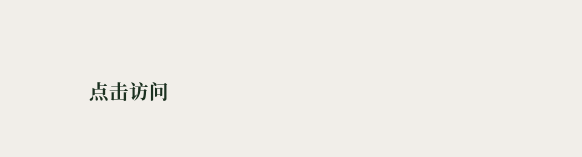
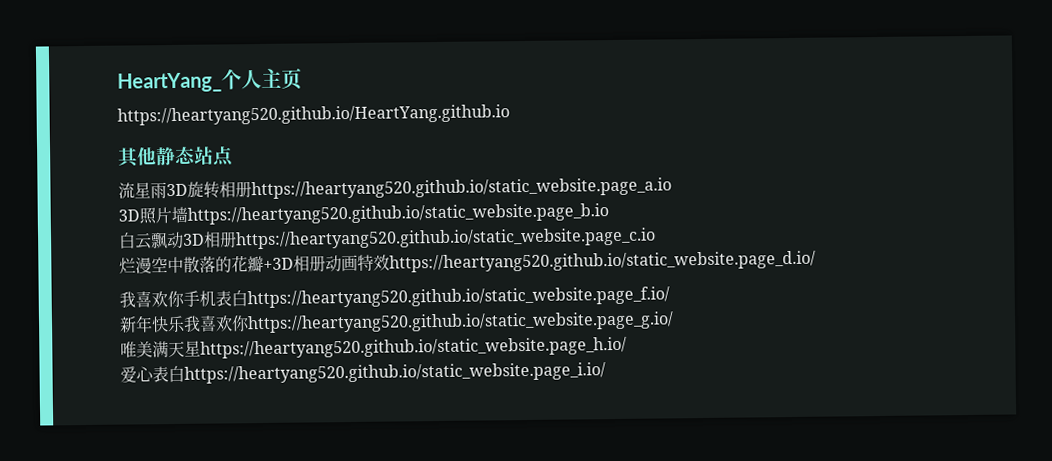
[89,82,169,103] 点击访问 -> [117,68,302,93] [117,104,510,126] [118,146,234,168] [118,177,672,200] [118,203,609,225] [118,227,656,250] [119,250,816,274] [119,286,670,309] [119,311,674,334] [120,336,627,359] [120,362,606,384] HeartYang_个人主页 // https://heartyang520.github.io/HeartYang.github.io // 其他静态站点 // 流星雨3D旋转相册https://heartyang520.github.io/static_website.page_a.io // 3D照片墙https://heartyang520.github.io/static_website.page_b.io // 白云飘动3D相册https://heartyang520.github.io/static_website.page_c.io // 烂漫空中散落的花瓣+3D相册动画特效https://heartyang520.github.io/static_website.page_d.io/ // 我喜欢你手机表白https://heartyang520.github.io/static_website.page_f.io/ // 新年快乐我喜欢你https://heartyang520.github.io/static_website.page_g.io/ // 唯美满天星https://heartyang520.github.io/static_website.page_h.io/ // 爱心表白https://heartyang520.github.io/static_website.page_i.io/

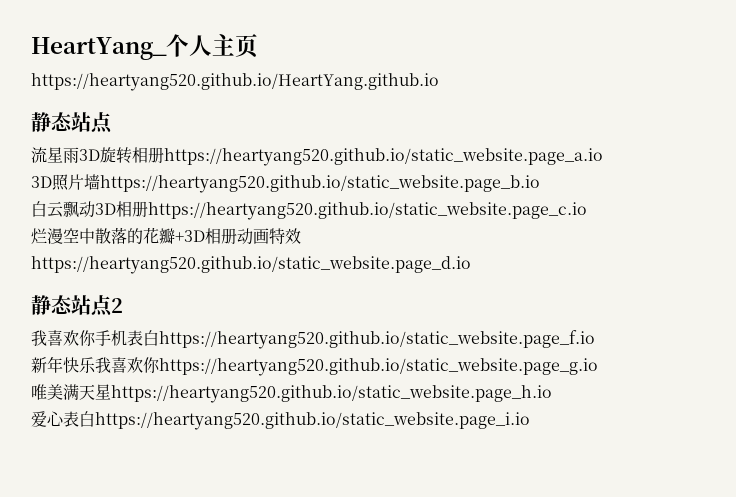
[118,147,157,168] 其他 -> (439, 82) none
[389,250,816,273] https://heartyang520.github.io/static_website.page_d.io/ -> [31,256,471,274] [31,295,123,317] https://heartyang520.github.io/static_website.page_d.io // 静态站点2
[247,286,670,309] https://heartyang520.github.io/static_website.page_f.io/ -> [159,330,595,349] https://heartyang520.github.io/static_website.page_f.io
[247,311,674,334] https://heartyang520.github.io/static_website.page_g.io/ -> [159,358,598,376] https://heartyang520.github.io/static_website.page_g.io
[200,336,627,359] https://heartyang520.github.io/static_website.page_h.io/ -> [111,385,552,403] https://heartyang520.github.io/static_website.page_h.io
[184,362,606,384] https://heartyang520.github.io/static_website.page_i.io/ -> [95,412,530,430] https://heartyang520.github.io/static_website.page_i.io

